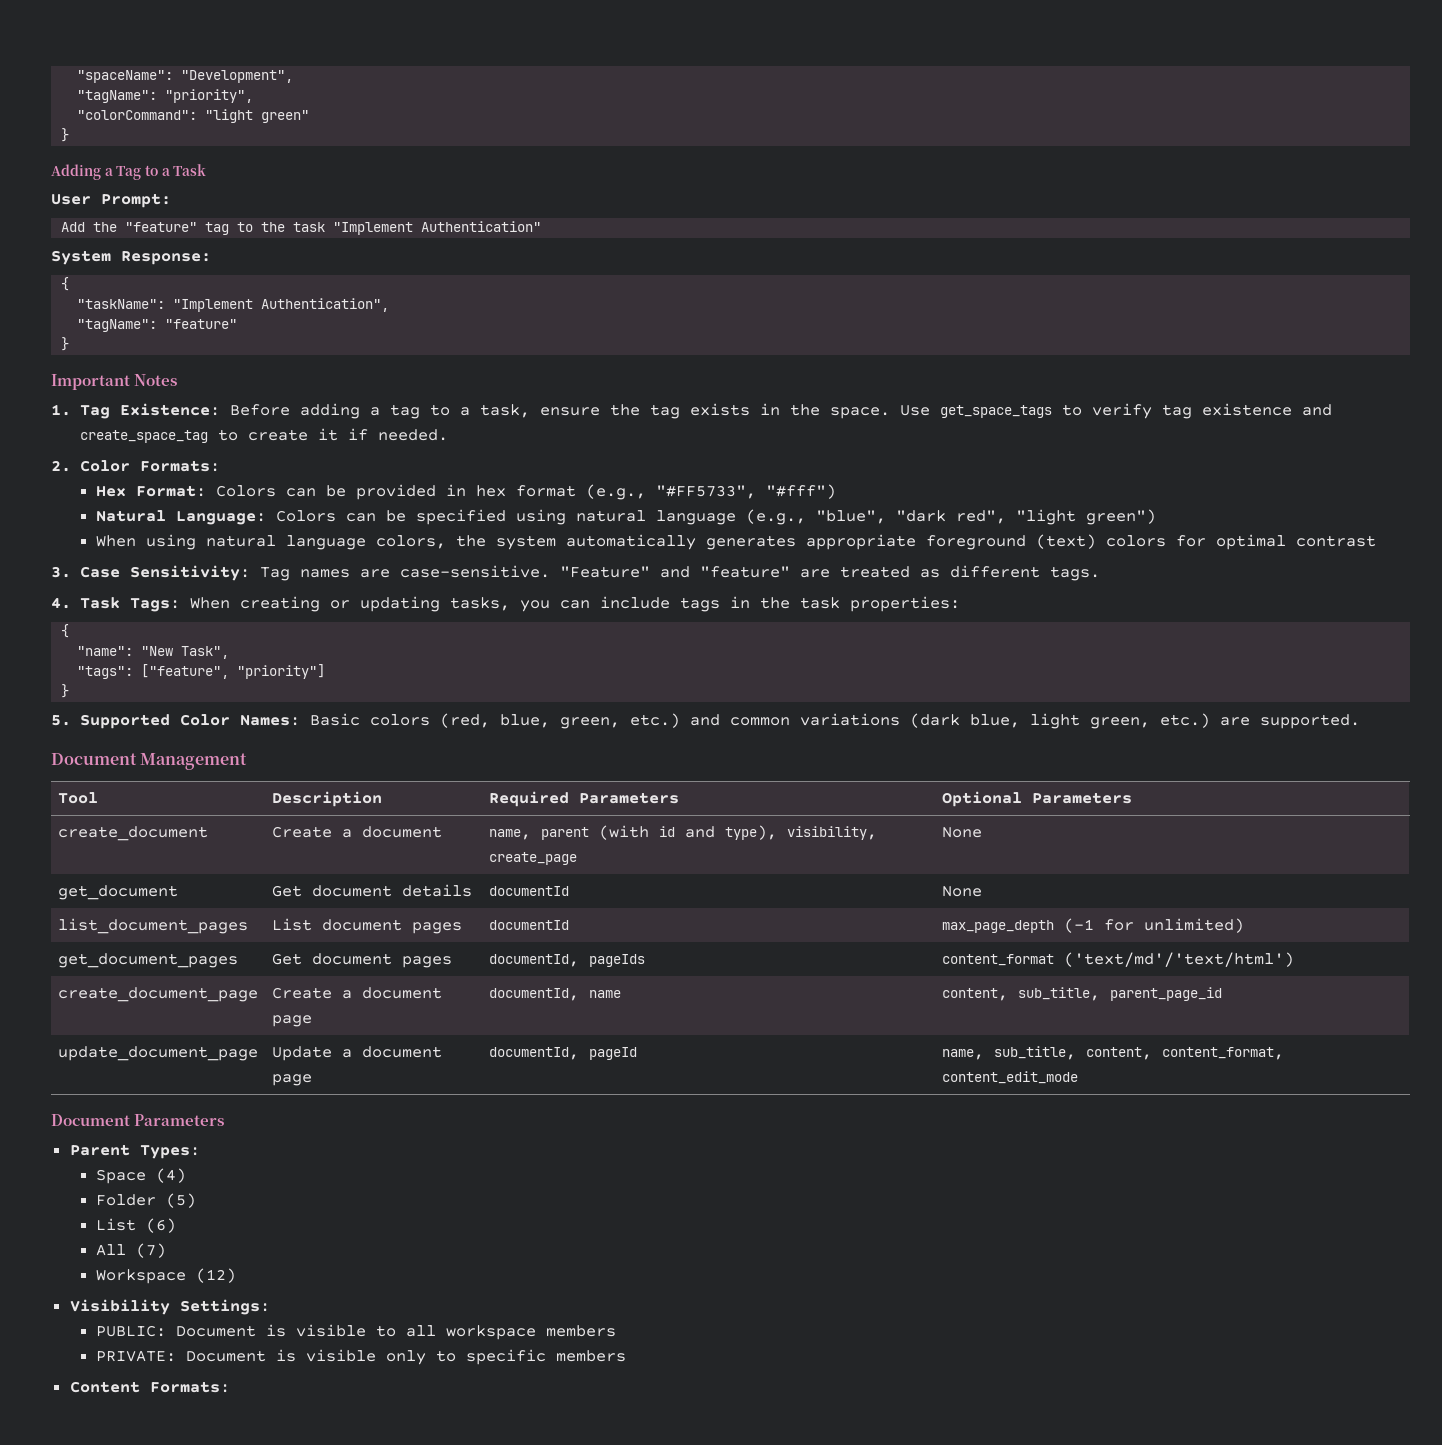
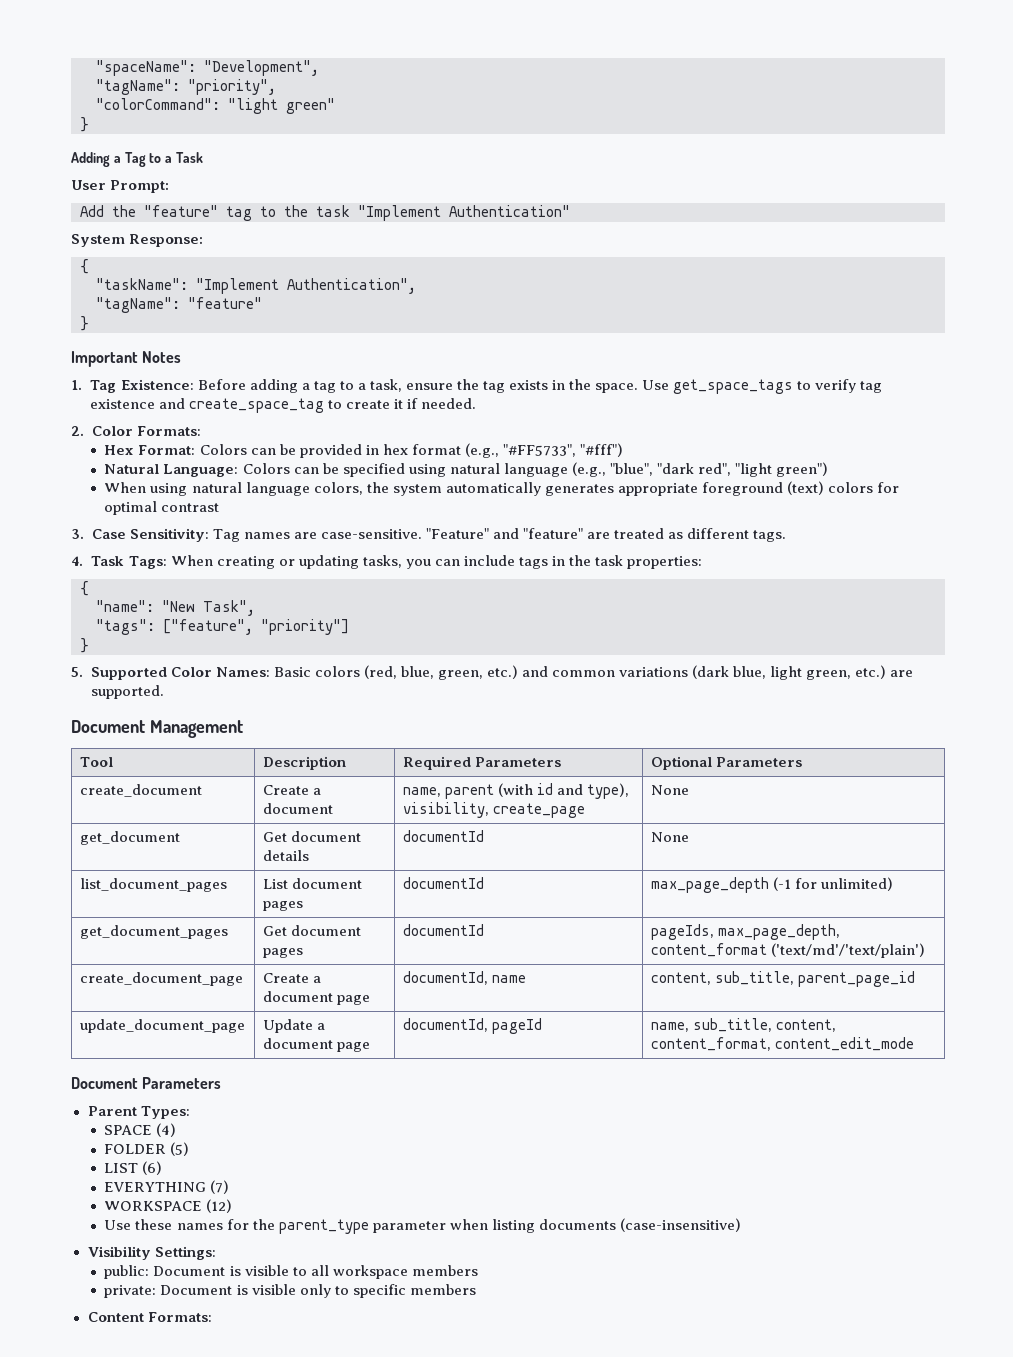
[488,954,645,967] [941,952,1294,967] documentId, pageIds | content_format ('text/md'/'text/html') -> [402,924,484,936] [650,924,840,940] [650,943,925,958] documentId | pageIds, max_page_depth, content_format ('text/md'/'text/plain')
[96,1169,147,1184] Space -> [104,1125,153,1135] SPACE
[96,1194,157,1206] Folder -> [104,1144,167,1154] FOLDER
[96,1218,137,1231] List -> [104,1163,139,1173] LIST
[96,1244,127,1256] All -> [104,1182,207,1192] EVERYTHING
[96,1269,187,1284] Workspace -> [104,1201,203,1211] WORKSPACE
(237, 1275) none -> [104,1218,741,1234] // Use these names for the parent_type parameter when listing documents (case-insensitive)
[96,1325,167,1337] PUBLIC: -> [104,1265,150,1279] public:
[96,1350,177,1362] PRIVATE: -> [104,1285,157,1298] private:

